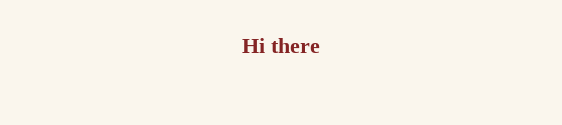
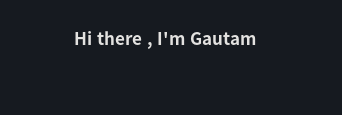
(320, 45) none -> [146,31,256,49] , I'm Gautam

